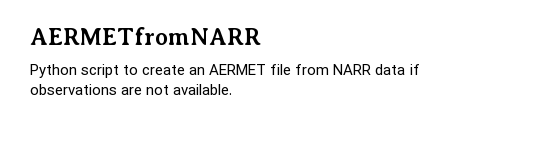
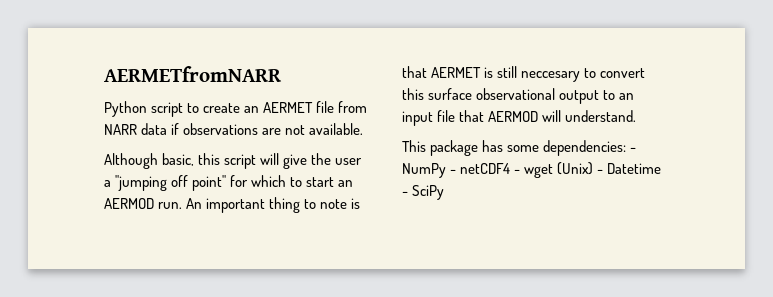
(233, 89) none -> [104,153,363,169] [104,175,354,191] [104,197,361,213] [402,66,646,82] [402,88,635,104] [402,110,637,126] [402,140,637,156] [402,162,662,178] [402,185,445,200] // Although basic, this script will give the user a "jumping off point" for which to start an AERMOD run. An important thing to note is that AERMET is still neccesary to convert this surface observational output to an input file that AERMOD will understand. // This package has some dependencies: - NumPy - netCDF4 - wget (Unix) - Datetime - SciPy

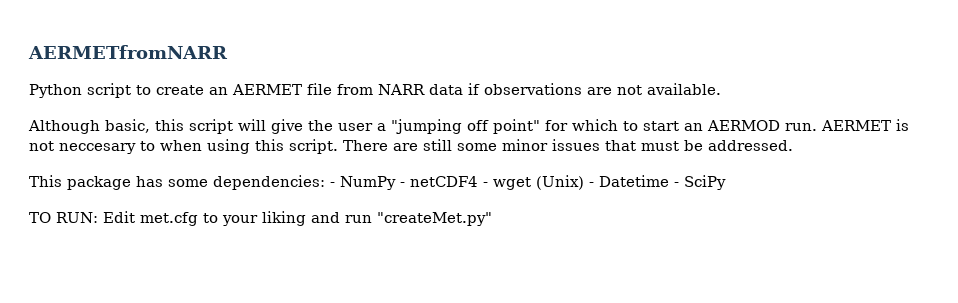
[186,197,361,213] [402,66,427,78] An important thing to note is that -> (817, 127) none
[497,66,518,78] still -> [29,141,54,151] not
[600,68,646,78] [402,88,635,104] [402,110,637,126] convert this surface observational output to an input file that AERMOD will understand. -> [160,139,793,154] when using this script. There are still some minor issues that must be addressed.
(445, 192) none -> [29,211,492,226] // TO RUN: Edit met.cfg to your liking and run "createMet.py"

